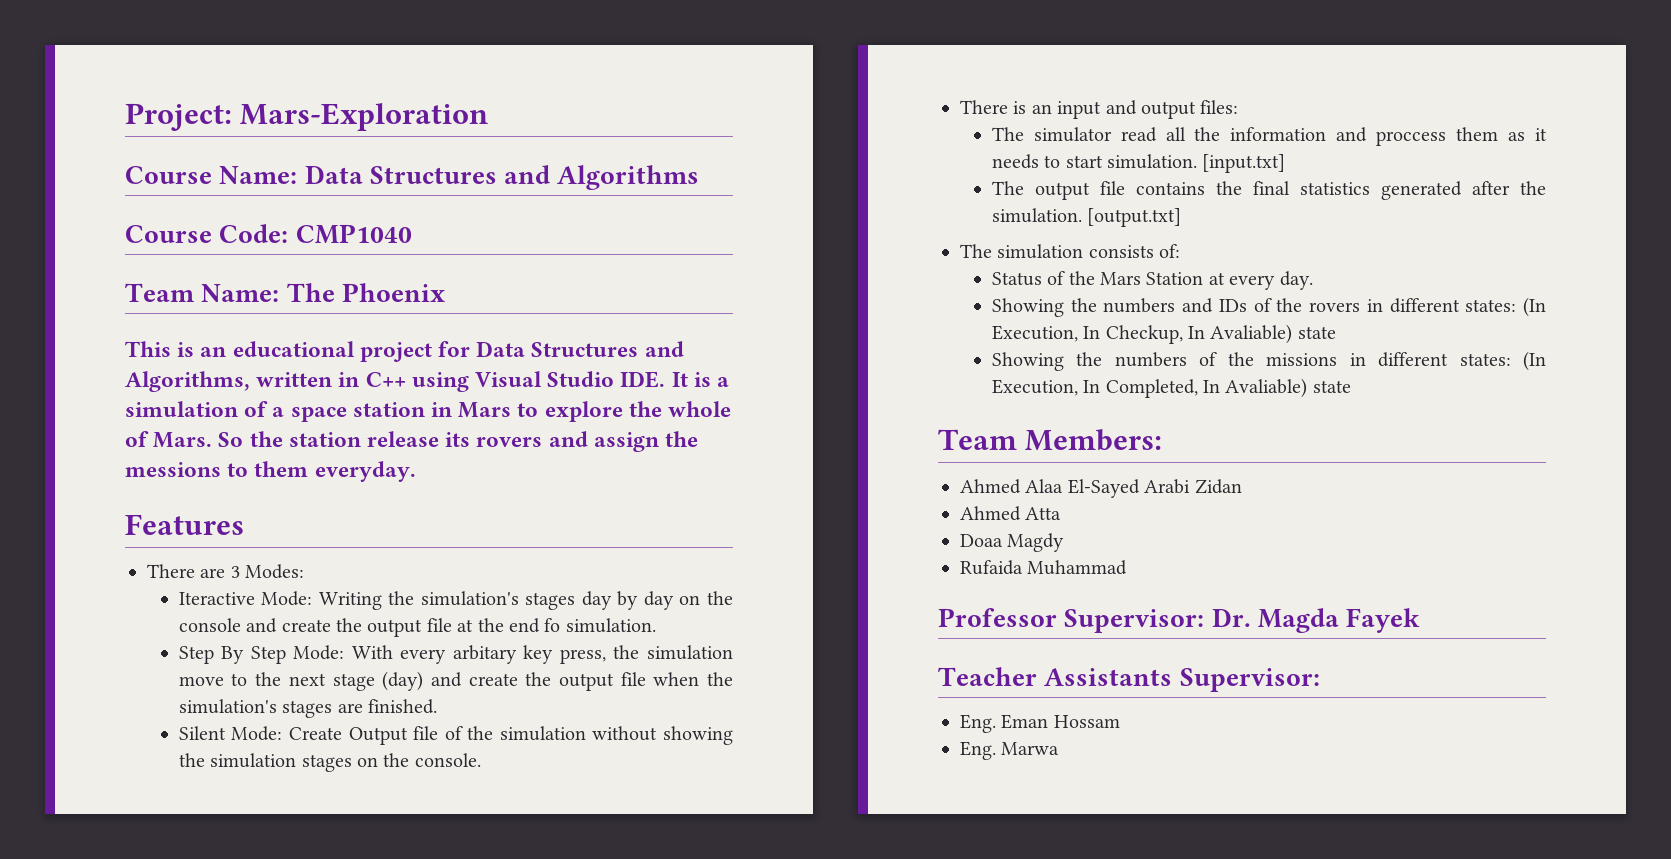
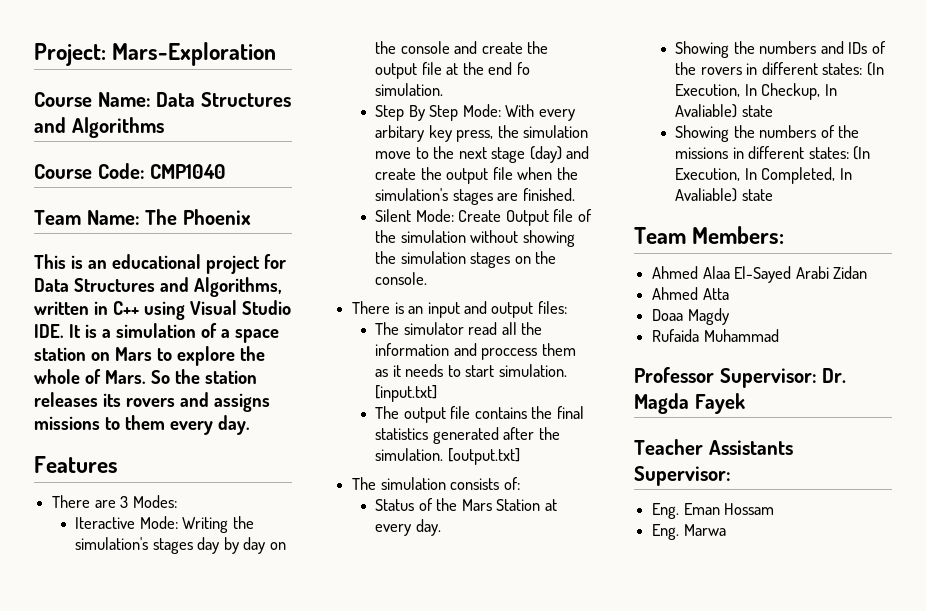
[431,402,453,417] in -> [90,352,110,361] on
[367,431,440,447] release -> [34,392,98,407] releases
[593,431,699,452] [125,461,416,482] assign the messions to them everyday. -> [213,393,270,412] [34,415,250,435] assigns missions to them every day.

